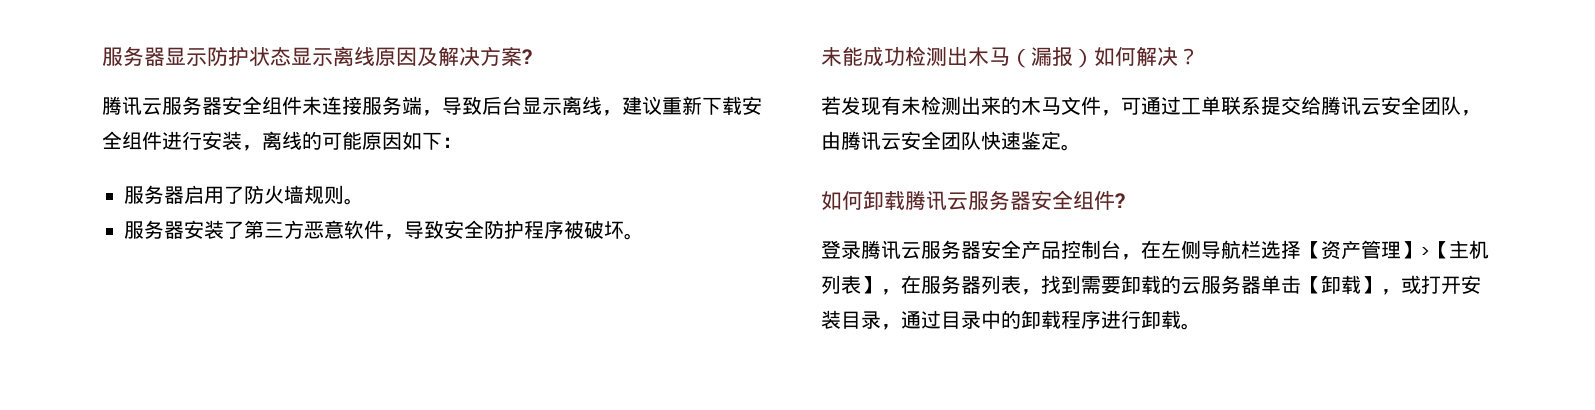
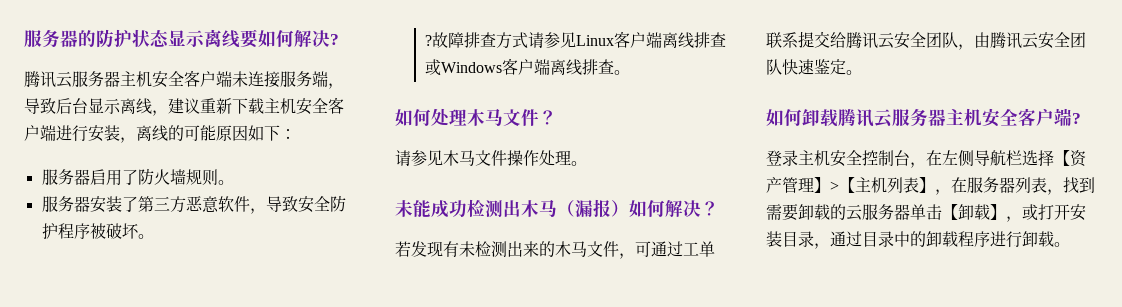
[102,46,207,66] 服务器显示 -> [24,29,96,48] 服务器的
[375,46,522,66] 原因及解决方案 -> [240,29,330,48] 要如何解决
[222,96,302,115] 安全组件 -> [120,70,232,88] 主机安全客户端
[742,96,762,115] [102,131,162,150] 安全组件 -> [264,97,344,115] [24,125,56,141] 主机安全客户端
(644, 236) none -> [425,31,727,49] [425,58,631,76] [395,108,557,127] [395,150,587,166] // ?故障排查方式请参见Linux客户端离线排查或Windows客户端离线排查。 // 如何处理木马文件？ // 请参见木马文件操作处理。
[1031,190,1115,210] 安全组件 -> [946,108,1072,127] 主机安全客户端
[861,240,1061,259] 腾讯云服务器安全产品 -> [798,150,862,167] 主机安全

